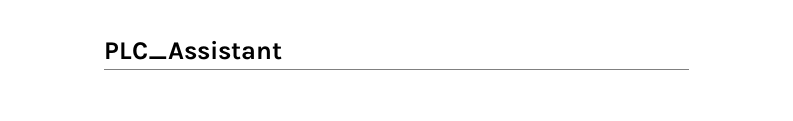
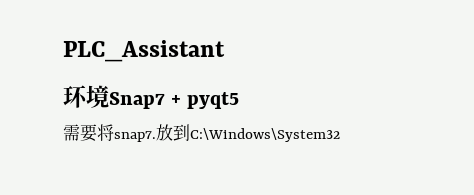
(282, 50) none -> [63,85,240,109] [63,124,340,142] // 环境Snap7 + pyqt5 // 需要将snap7.放到C:\Windows\System32

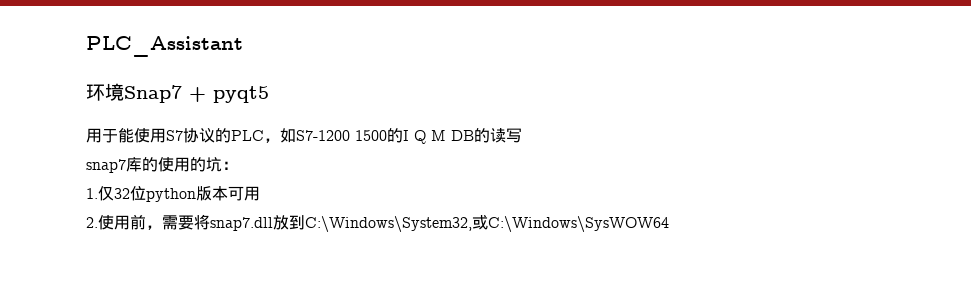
[63,124,340,142] 需要将snap7.放到C:\Windows\System32 -> [86,128,522,144] [86,157,238,173] [86,186,260,202] [86,214,669,232] 用于能使用S7协议的PLC，如S7-1200 1500的I Q M DB的读写 // snap7库的使用的坑： // 1.仅32位python版本可用 // 2.使用前，需要将snap7.dll放到C:\Windows\System32,或C:\Windows\SysWOW64

